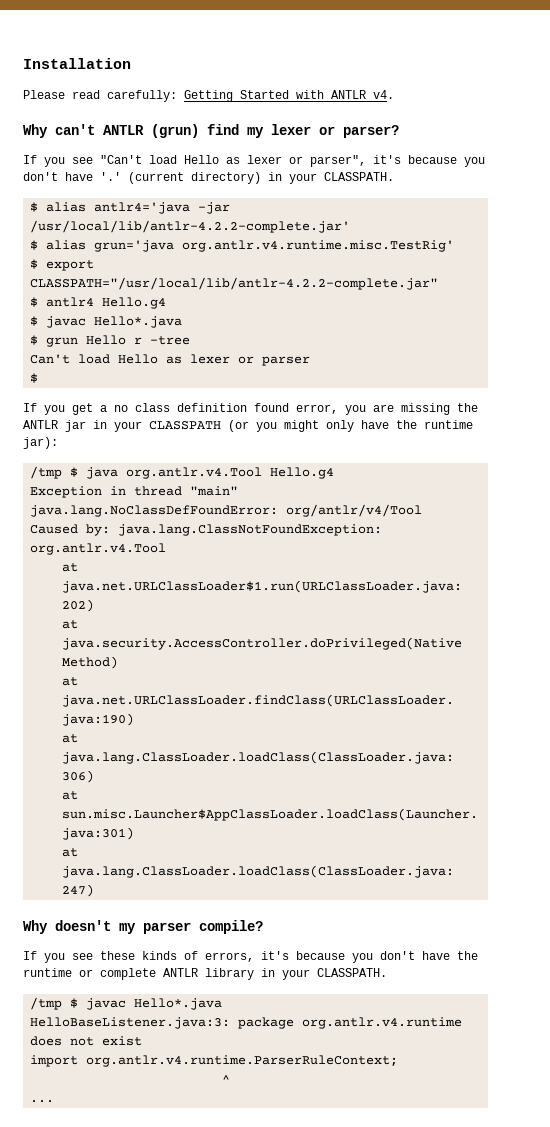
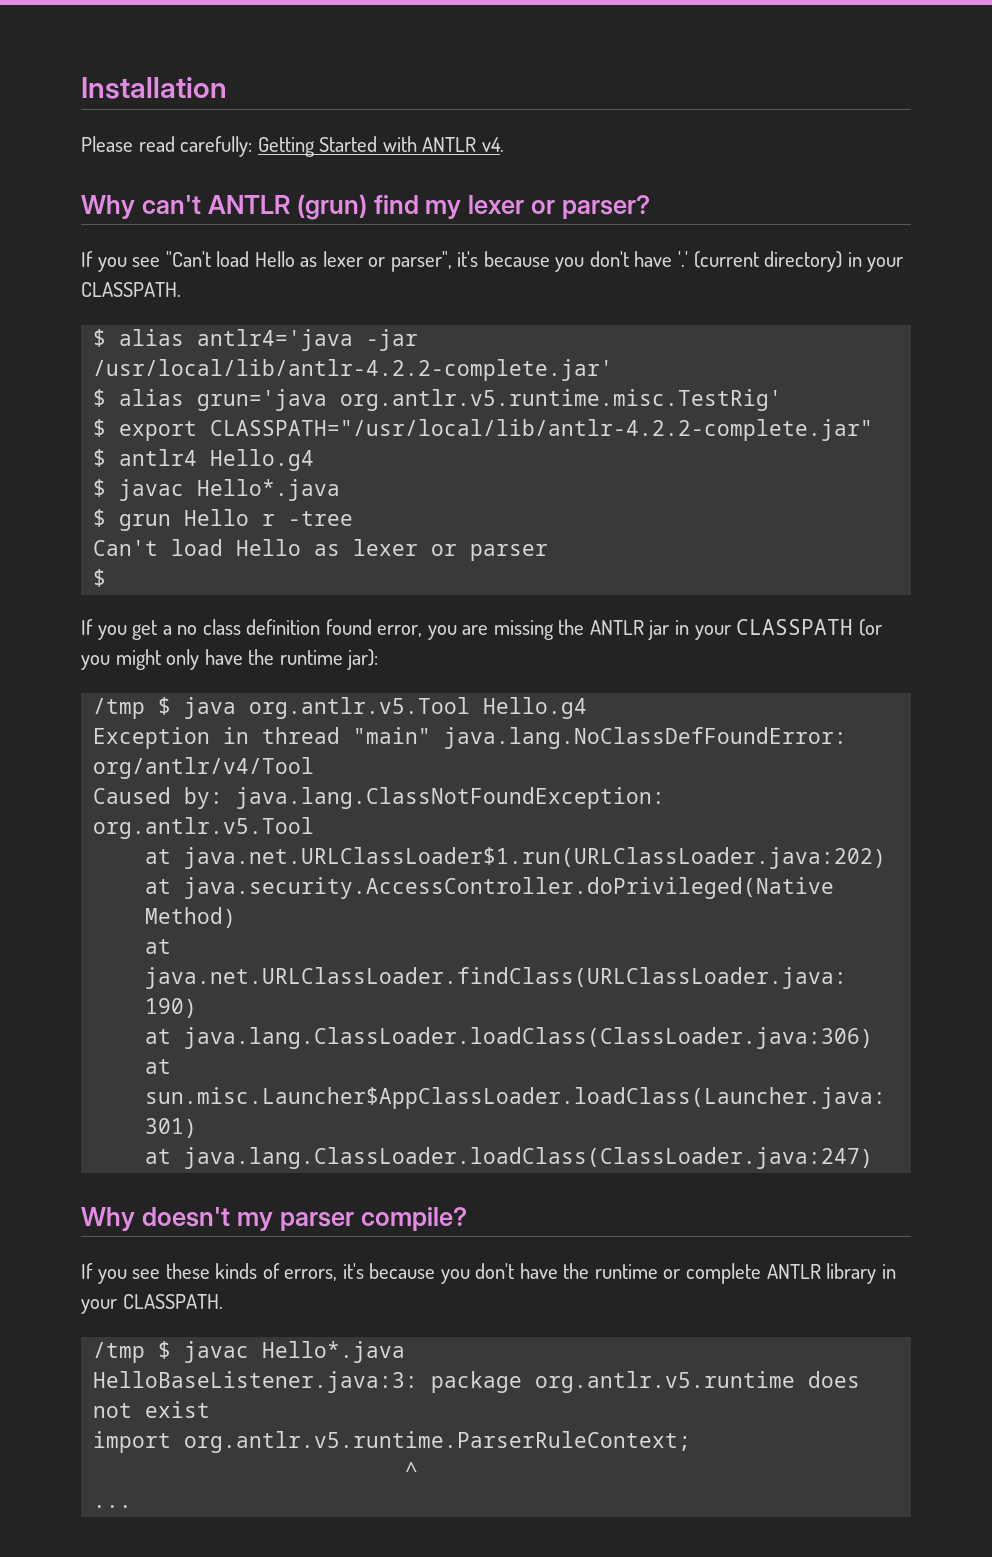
[182,240,455,252] org.antlr.v4.runtime.misc.TestRig' -> [340,389,783,411] org.antlr.v5.runtime.misc.TestRig'
[126,467,263,479] org.antlr.v4.Tool -> [249,697,471,719] org.antlr.v5.Tool
[30,543,167,555] org.antlr.v4.Tool -> [93,817,315,839] org.antlr.v5.Tool
[302,1017,463,1029] org.antlr.v4.runtime -> [535,1371,796,1393] org.antlr.v5.runtime
[86,1055,399,1067] org.antlr.v4.runtime.ParserRuleContext; -> [184,1431,692,1453] org.antlr.v5.runtime.ParserRuleContext;

